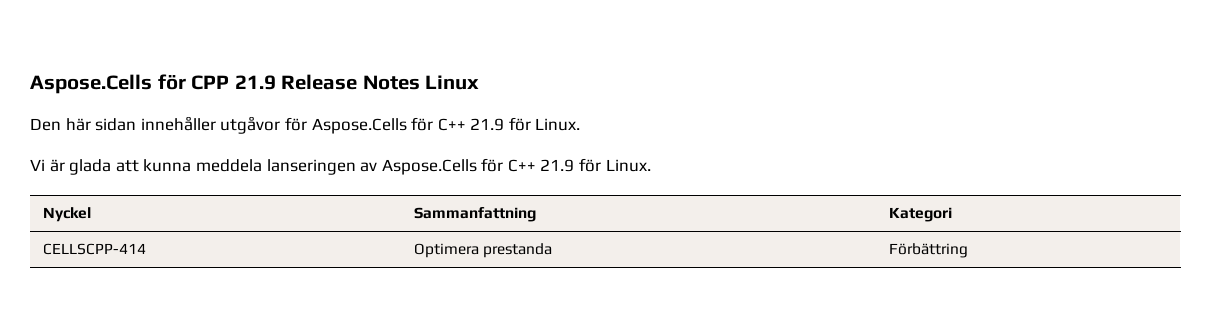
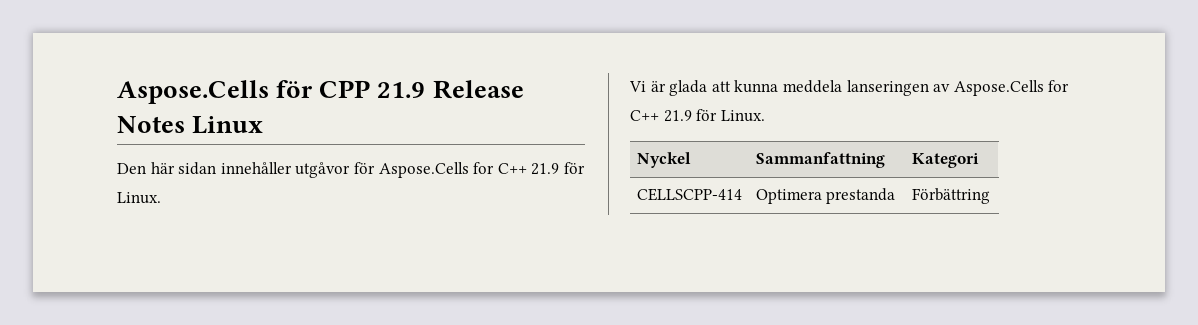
[411,117,434,131] för -> [473,162,495,174] for
[481,158,504,172] för -> [1048,80,1070,92] for

